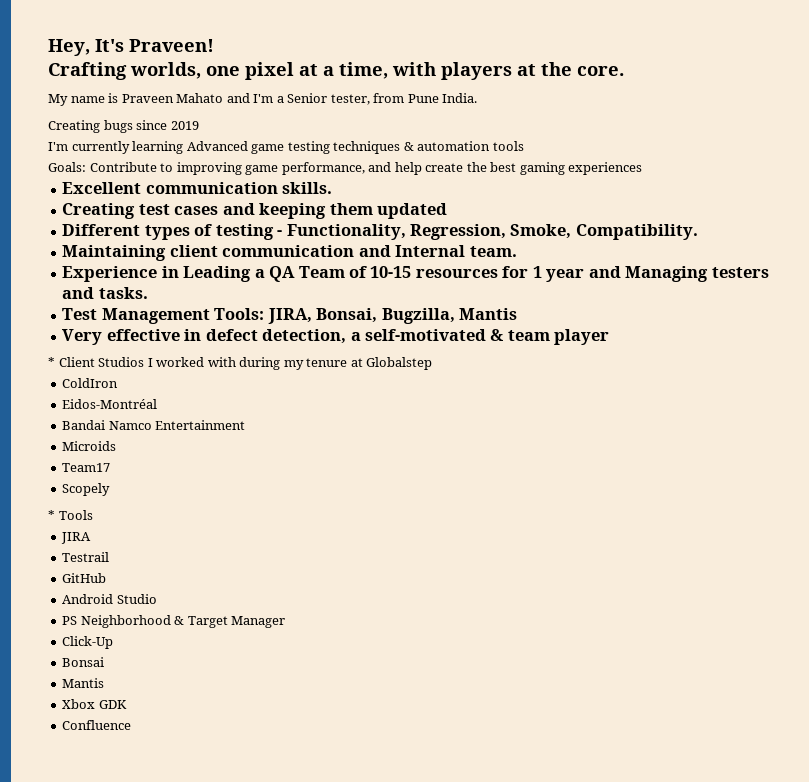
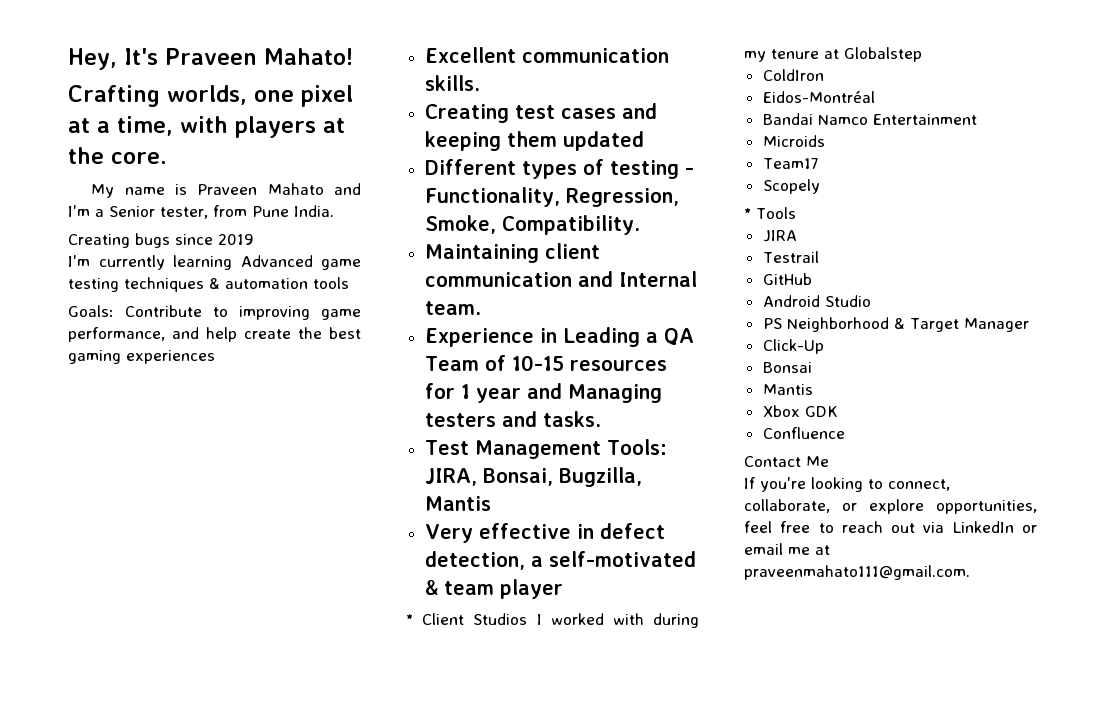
[129,39,214,52] Praveen! -> [165,48,353,65] Praveen Mahato!
(132, 725) none -> [744,456,829,467] [744,477,950,492] [744,499,1037,514] [744,521,1037,533] [744,543,830,555] [744,565,970,580] // Contact Me // If you're looking to connect, collaborate, or explore opportunities, feel free to reach out via LinkedIn or email me at praveenmahato111@gmail.com.

